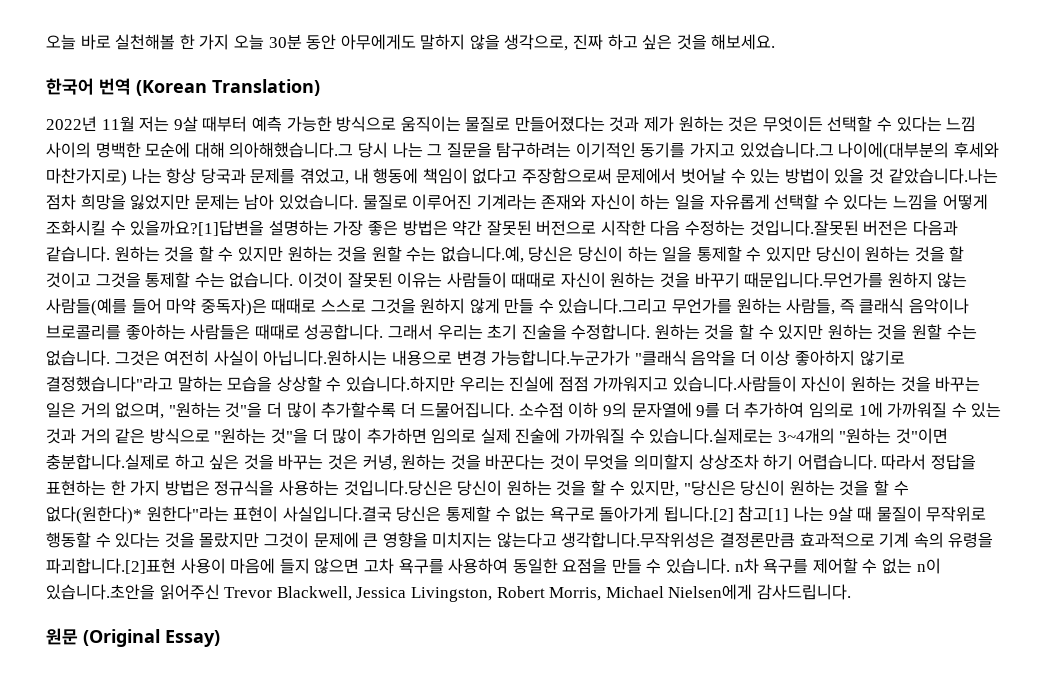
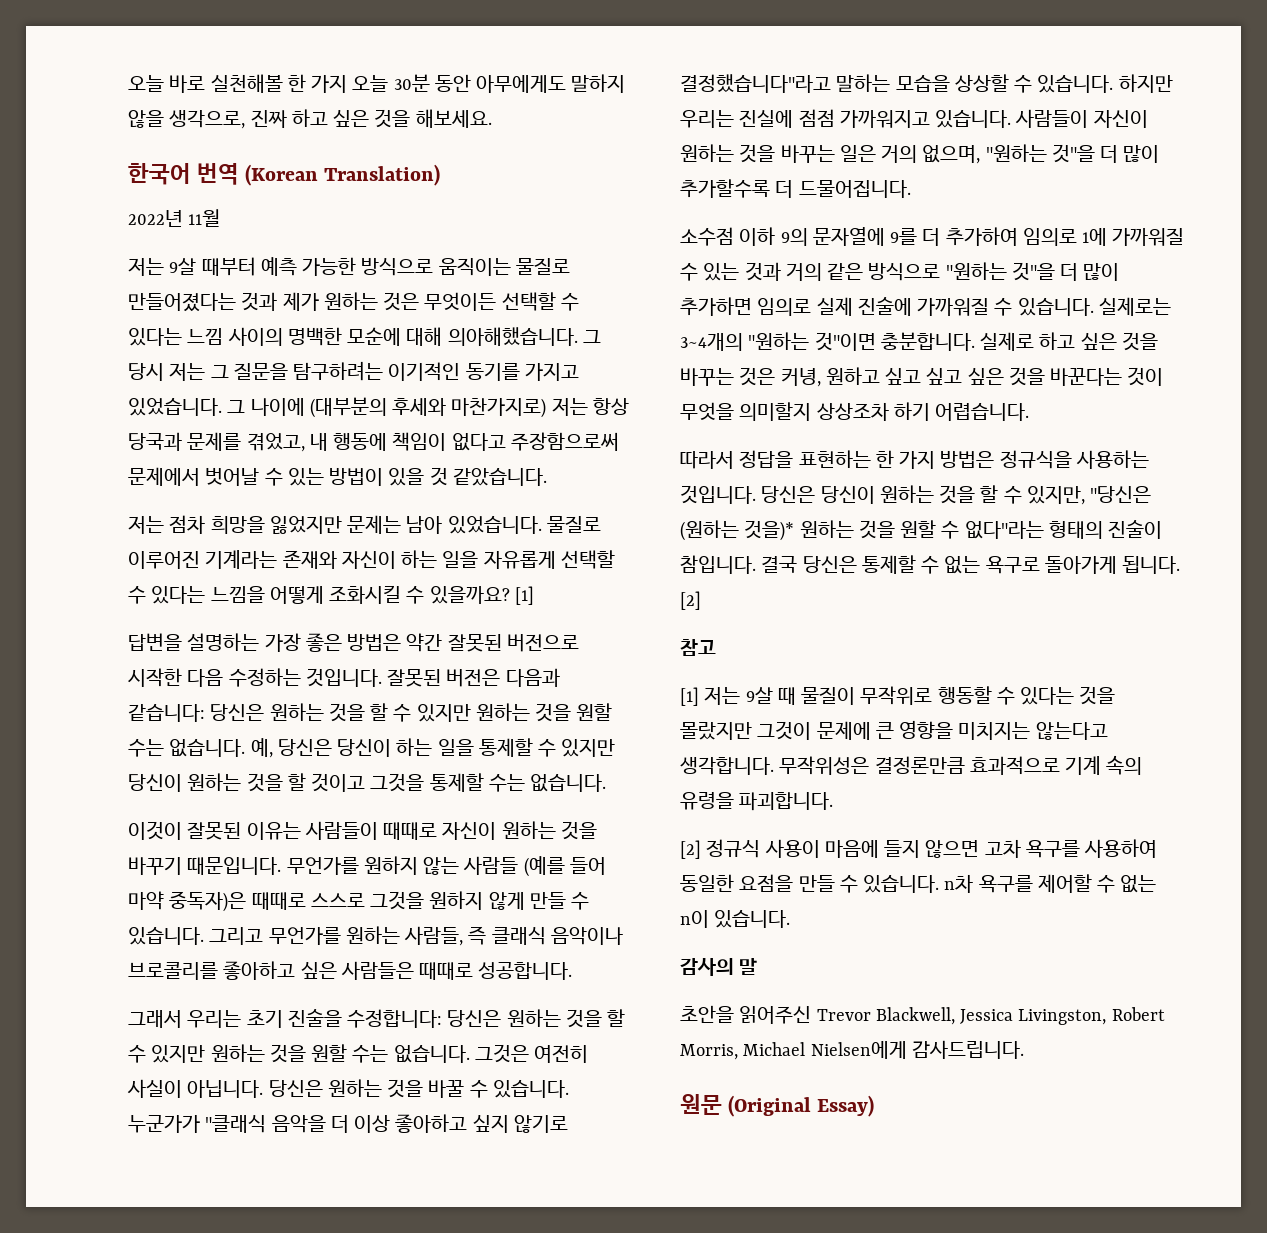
(135, 124) none -> (221, 218) //
[229,142,423,158] 의아해했습니다.그 당시 나는 -> [447,327,601,346] [128,363,206,381] 의아해했습니다. 그 당시 저는
[739,142,950,160] 있었습니다.그 나이에(대부분의 -> [128,397,387,418] 있었습니다. 그 나이에 (대부분의
[131,168,162,184] 나는 -> [551,398,588,416] 저는
[888,168,998,184] 같았습니다.나는 -> [452,468,547,486] [128,516,164,534] 같았습니다. // 저는
[130,220,265,236] 있을까요?[1]답변을 -> [429,586,534,605] [128,633,182,651] 있을까요? [1] // 답변을
[749,220,958,236] [46,246,524,263] 것입니다.잘못된 버전은 다음과 같습니다. 원하는 것을 할 수 있지만 원하는 것을 원할 수는 없습니다.예, -> [305,668,560,687] [128,703,613,722] [128,738,273,758] 것입니다. 잘못된 버전은 다음과 같습니다: 당신은 원하는 것을 할 수 있지만 원하는 것을 원할 수는 없습니다. 예,
(294, 280) none -> (607, 783) //
[744,272,968,288] [46,298,127,316] 때문입니다.무언가를 원하지 않는 사람들(예를 -> [187,856,565,877] 때문입니다. 무언가를 원하지 않는 사람들 (예를
[558,298,668,314] 있습니다.그리고 -> [128,927,264,945] 있습니다. 그리고
[125,324,186,340] 좋아하는 -> [223,961,337,980] 좋아하고 싶은
(384, 332) none -> (573, 971) //
[571,324,651,340] 수정합니다. -> [347,1009,502,1028] 수정합니다: 당신은
[263,350,631,366] 아닙니다.원하시는 내용으로 변경 가능합니다.누군가가 -> [187,1079,569,1098] [128,1115,200,1133] 아닙니다. 당신은 원하는 것을 바꿀 수 있습니다. 누군가가
[795,350,856,366] 좋아하지 -> [395,1114,509,1133] 좋아하고 싶지
[345,376,455,392] 있습니다.하지만 -> [1037,74,1173,93] 있습니다. 하지만
[672,376,797,392] 있습니다.사람들이 -> [935,109,1089,128] 있습니다. 사람들이
(515, 410) none -> (911, 189) //
[649,428,774,444] 있습니다.실제로는 -> [1017,297,1171,316] 있습니다. 실제로는
[46,454,170,470] 충분합니다.실제로 -> [880,332,1035,351] 충분합니다. 실제로
[401,454,447,470] 원하는 -> [825,367,1004,385] 원하고 싶고 싶고 싶은
(877, 462) none -> (1030, 412) //
[343,480,453,496] 것입니다.당신은 -> [680,485,816,504] 것입니다. 당신은
[740,480,909,496] [46,506,392,524] 당신이 원하는 것을 할 수 없다(원한다)* 원한다"라는 표현이 사실입니다.결국 -> [680,520,1163,541] [680,555,798,574] (원하는 것을)* 원하는 것을 원할 수 없다"라는 형태의 진술이 참입니다. 결국
[663,506,825,522] 됩니다.[2] 참고[1] 나는 -> [1122,556,1181,574] [680,591,701,610] [680,639,716,656] [680,687,741,706] 됩니다. [2] // 참고 // [1] 저는
[561,532,716,548] 생각합니다.무작위성은 -> [680,756,870,775] 생각합니다. 무작위성은
[46,558,176,574] 파괴합니다.[2]표현 -> [739,792,834,811] [680,839,761,859] 파괴합니다. // [2] 정규식
[46,584,155,600] 있습니다.초안을 -> [714,910,791,928] [680,958,758,976] [680,1005,734,1023] 있습니다. // 감사의 말 // 초안을

